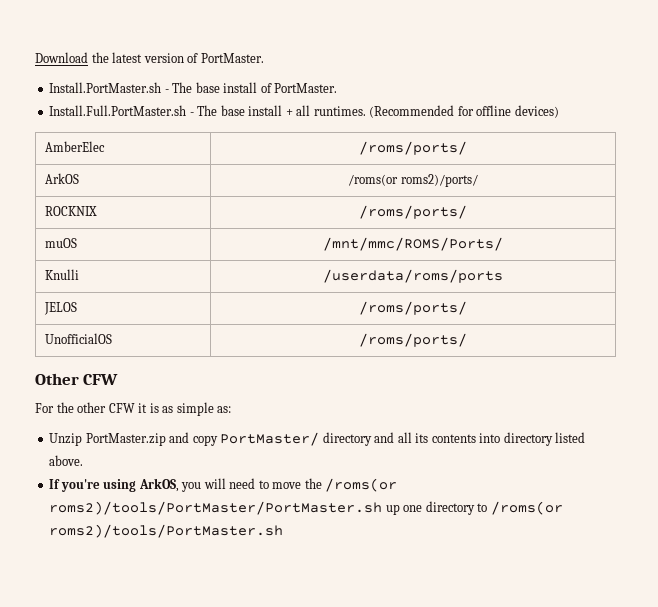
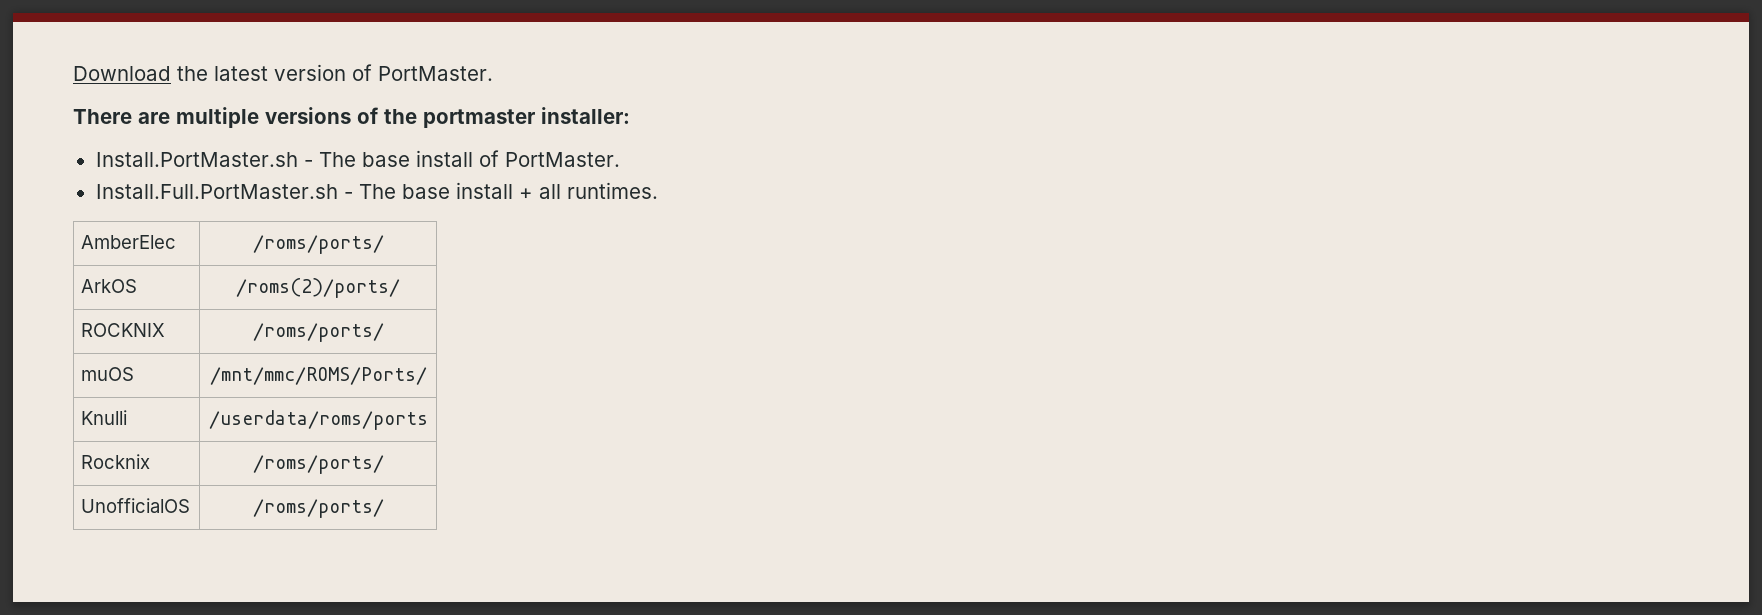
(264, 58) none -> [73,107,630,128] // There are multiple versions of the portmaster installer:
[369,105,559,118] (Recommended for offline devices) -> (658, 190) none
[348,174,478,187] /roms(or roms2)/ports/ -> [236,278,400,298] /roms(2)/ports/
[43,302,77,315] JELOS -> [81,454,151,469] Rocknix
[35,373,119,385] [35,402,232,416] [49,432,586,446] [49,455,84,466] [49,478,398,492] [49,501,563,515] [49,524,284,538] // Other CFW // For the other CFW it is as simple as: // Unzip PortMaster.zip and copy PortMaster/ directory and all its contents into directory listed above. // If you're using ArkOS, you will need to move the /roms(or roms2)/tools/PortMaster/PortMaster.sh up one directory to /roms(or roms2)/tools/PortMaster.sh -> (384, 508) none

